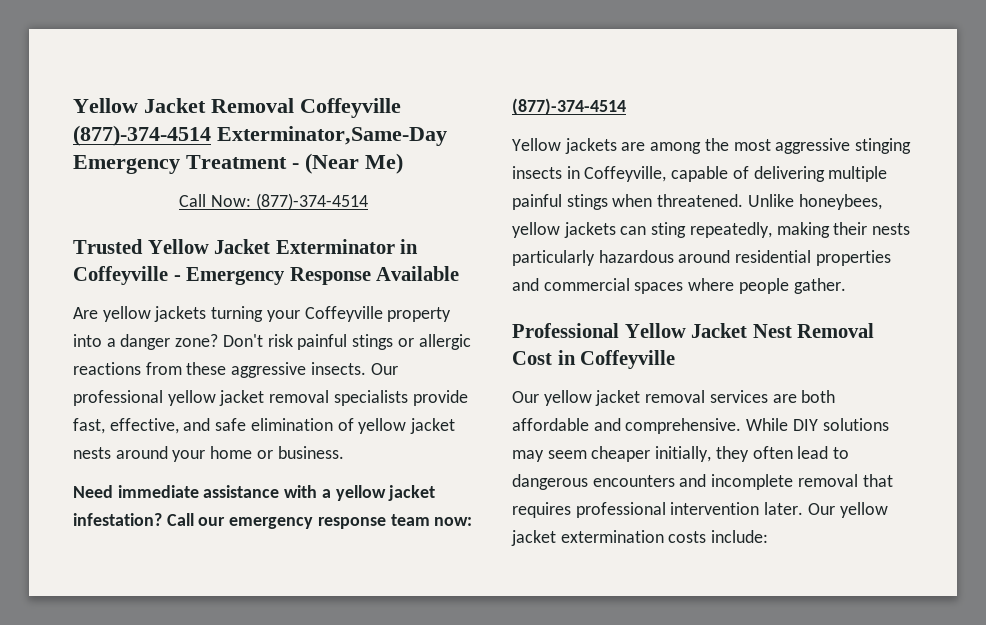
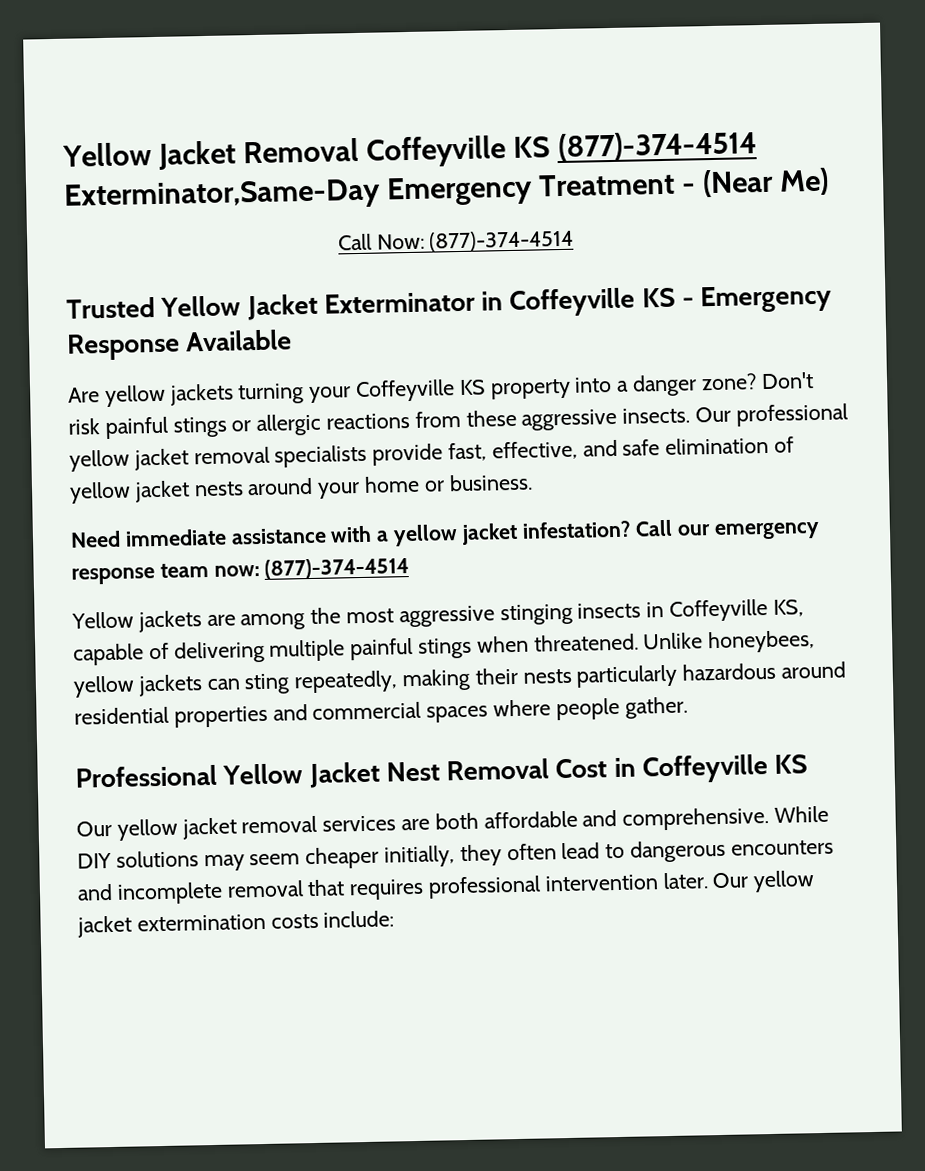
(401, 108) none -> [513,136,551,158] KS
(168, 275) none -> [641,287,676,308] KS
(383, 314) none -> [458,379,486,396] KS
[584,166,667,182] Coffeyville, -> [669,598,804,622] Coffeyville KS,
(676, 359) none -> [774,754,809,774] KS

